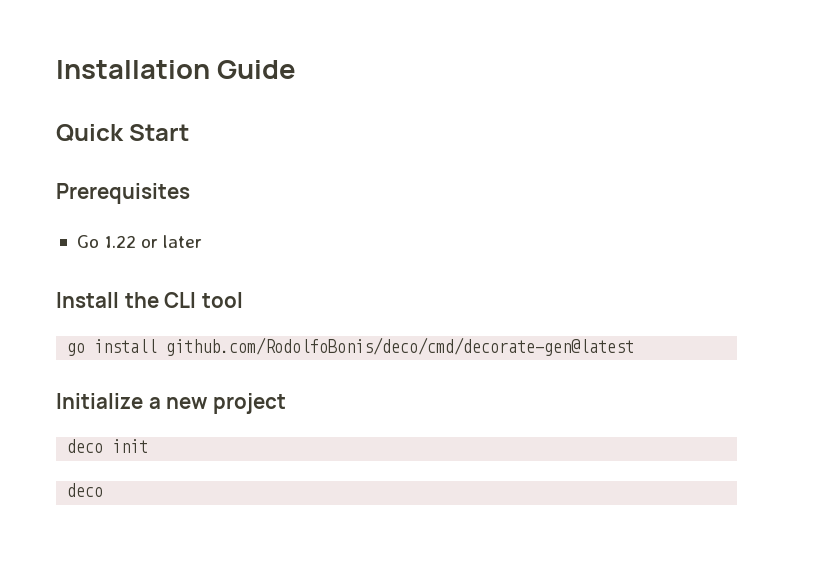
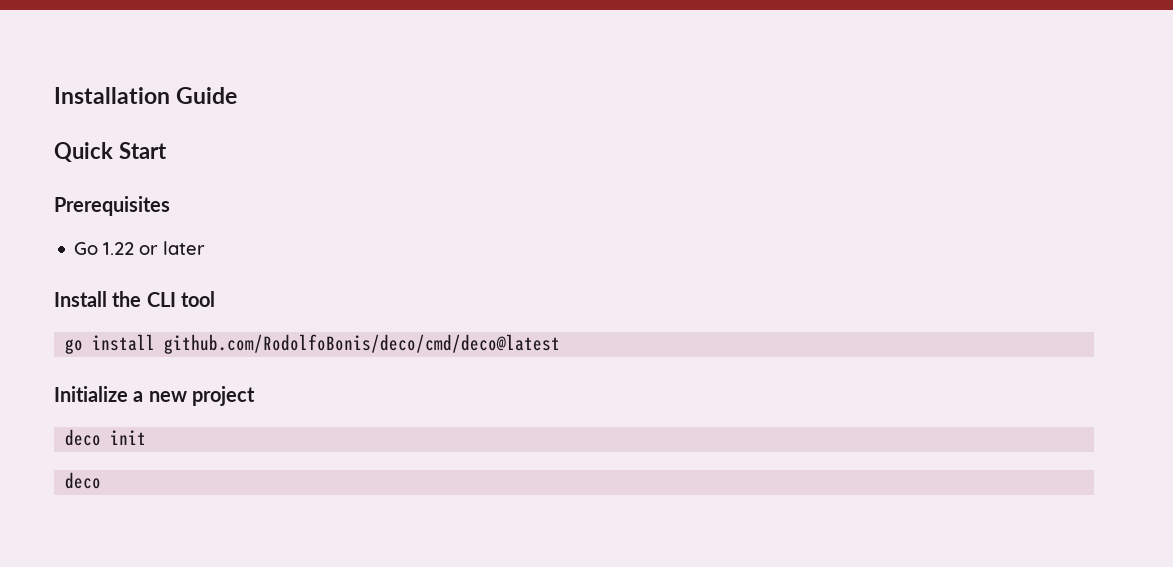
[166,337,635,356] github.com/RodolfoBonis/deco/cmd/decorate-gen@latest -> [164,334,561,354] github.com/RodolfoBonis/deco/cmd/deco@latest

